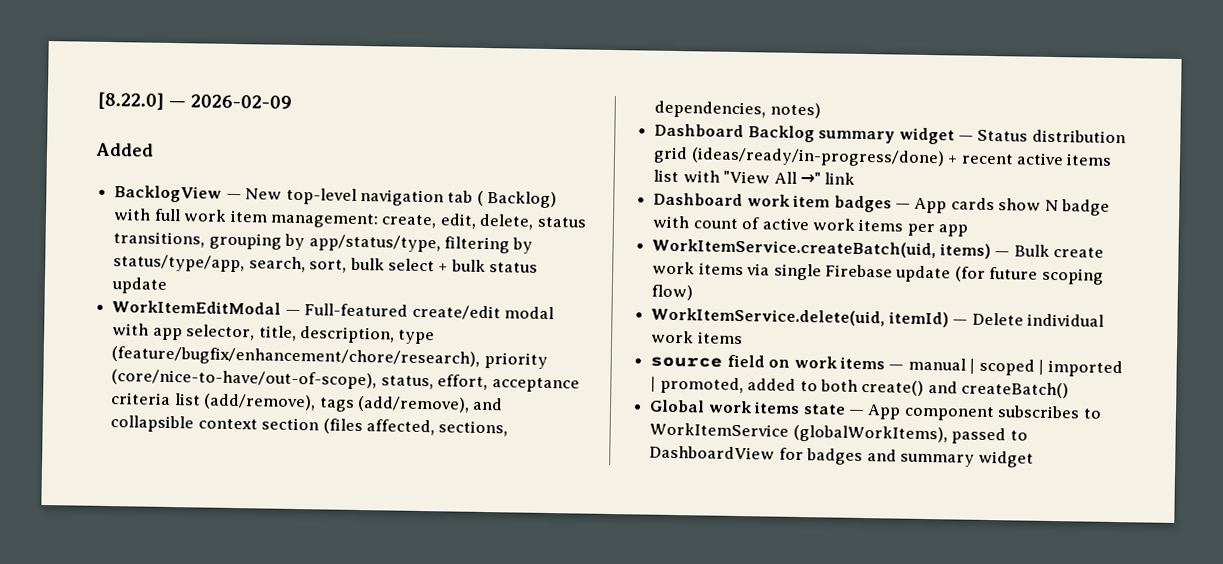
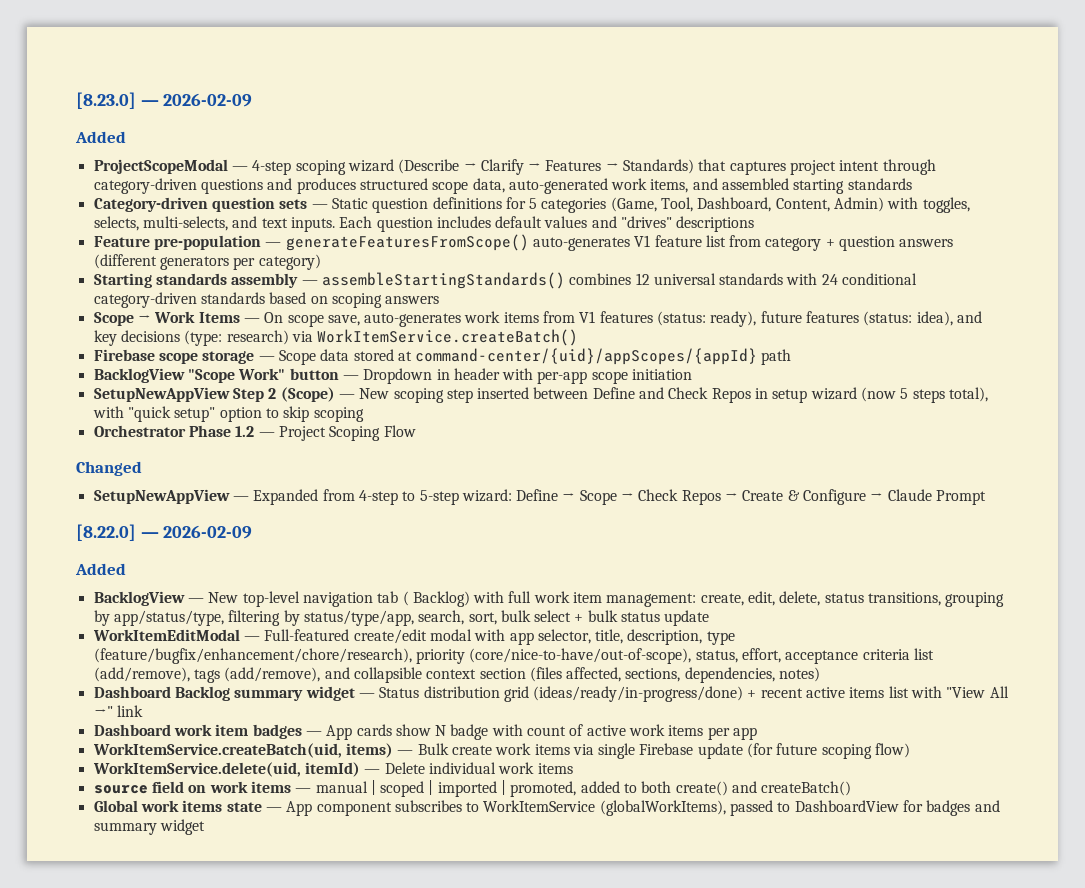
(97, 100) none -> [76,92,253,109] [75,131,126,143] [93,159,936,175] [93,178,912,194] [93,197,970,213] [93,216,755,232] [93,234,954,251] [93,254,321,270] [93,272,918,289] [93,292,440,308] [93,311,983,327] [93,329,579,346] [93,348,792,365] [93,368,693,384] [93,387,989,403] [92,406,364,422] [93,425,416,441] [76,461,142,476] [93,489,987,505] [8.23.0] — 2026-02-09 // Added // ProjectScopeModal — 4-step scoping wizard (Describe → Clarify → Features → Standards) that captures project intent through category-driven questions and produces structured scope data, auto-generated work items, and assembled starting standards // Category-driven question sets — Static question definitions for 5 categories (Game, Tool, Dashboard, Content, Admin) with toggles, selects, multi-selects, and text inputs. Each question includes default values and "drives" descriptions // Feature pre-population — generateFeaturesFromScope() auto-generates V1 feature list from category + question answers (different generators per category) // Starting standards assembly — assembleStartingStandards() combines 12 universal standards with 24 conditional category-driven standards based on scoping answers // Scope → Work Items — On scope save, auto-generates work items from V1 features (status: ready), future features (status: idea), and key decisions (type: research) via WorkItemService.createBatch() // Firebase scope storage — Scope data stored at command-center/{uid}/appScopes/{appId} path // BacklogView "Scope Work" button — Dropdown in header with per-app scope initiation // SetupNewAppView Step 2 (Scope) — New scoping step inserted between Define and Check Repos in setup wizard (now 5 steps total), with "quick setup" option to skip scoping // Orchestrator Phase 1.2 — Project Scoping Flow // Changed // SetupNewAppView — Expanded from 4-step to 5-step wizard: Define → Scope → Check Repos → Create & Configure → Claude Prompt //

